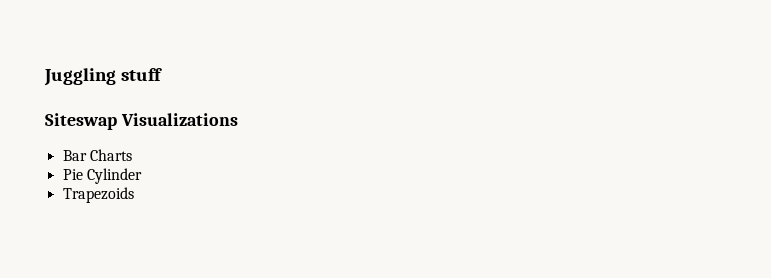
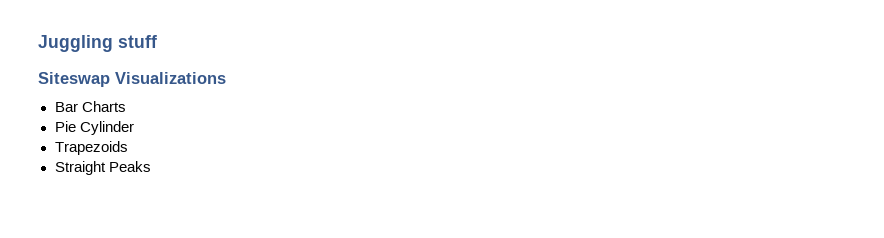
(134, 195) none -> [54,161,151,175] // Straight Peaks

